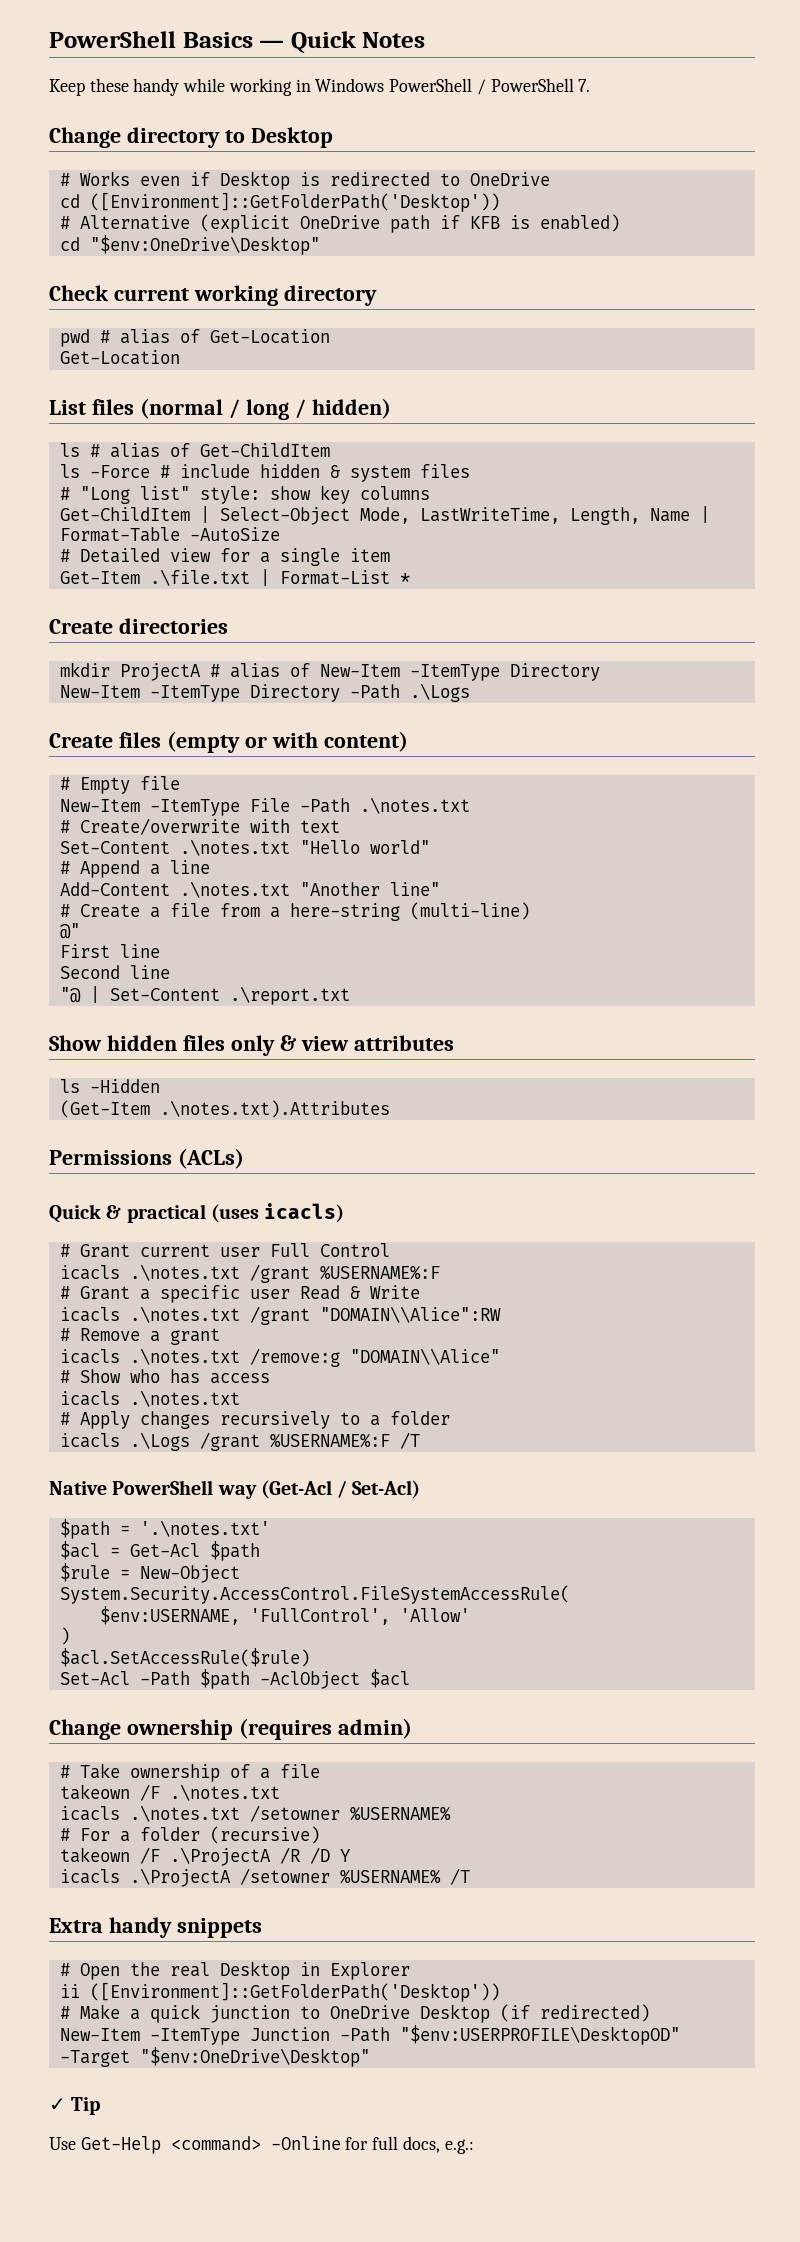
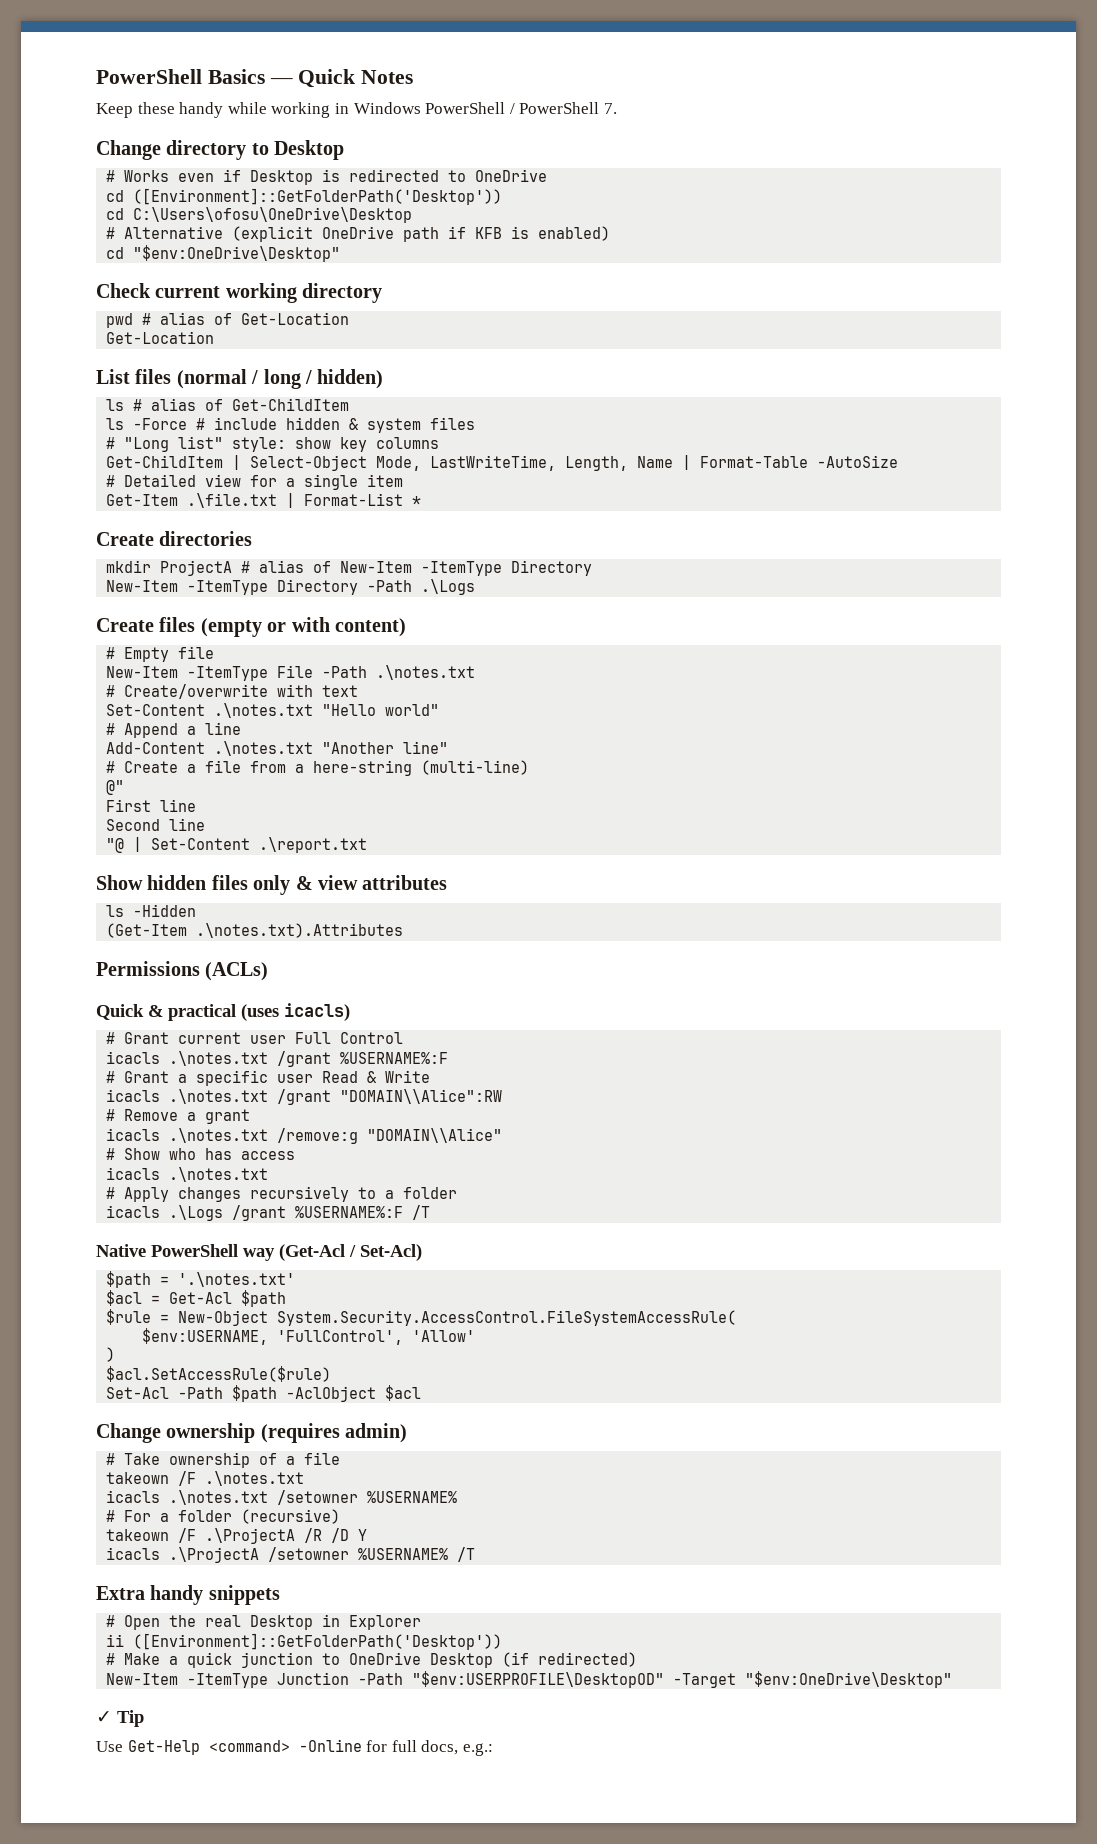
(500, 202) none -> [106,207,413,223] // cd C:\Users\ofosu\OneDrive\Desktop

